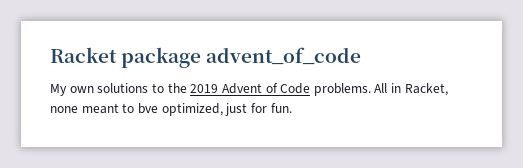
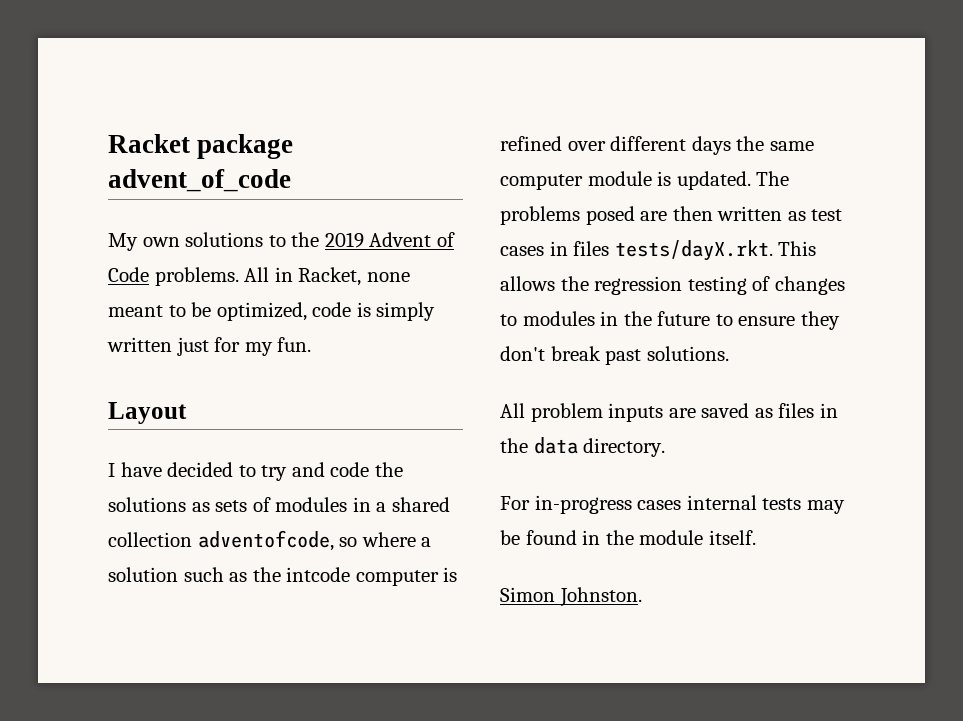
[137,103,223,116] bve optimized, -> [191,302,436,321] [107,337,172,352] be optimized, code is simply written
(267, 108) none -> [244,342,273,356] my
(292, 108) none -> [108,402,187,424] [108,462,403,481] [108,497,450,512] [108,530,432,551] [108,567,458,586] [500,136,814,155] [500,171,790,190] [500,206,843,225] [500,240,817,261] [500,276,845,295] [500,311,840,330] [500,346,729,365] [500,403,838,422] [500,437,666,457] [500,495,845,514] [500,530,756,545] [500,587,642,607] // Layout // I have decided to try and code the solutions as sets of modules in a shared collection adventofcode, so where a solution such as the intcode computer is refined over different days the same computer module is updated. The problems posed are then written as test cases in files tests/dayX.rkt. This allows the regression testing of changes to modules in the future to ensure they don't break past solutions. // All problem inputs are saved as files in the data directory. // For in-progress cases internal tests may be found in the module itself. // Simon Johnston.

